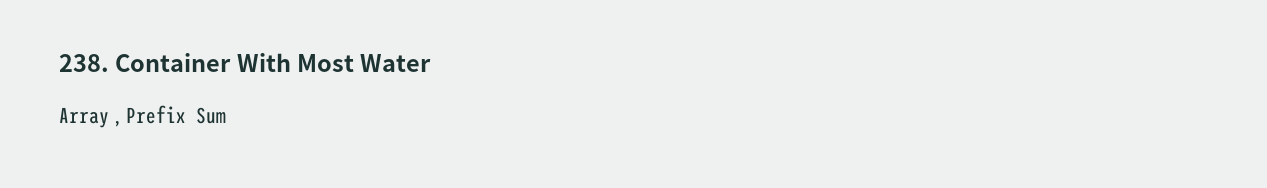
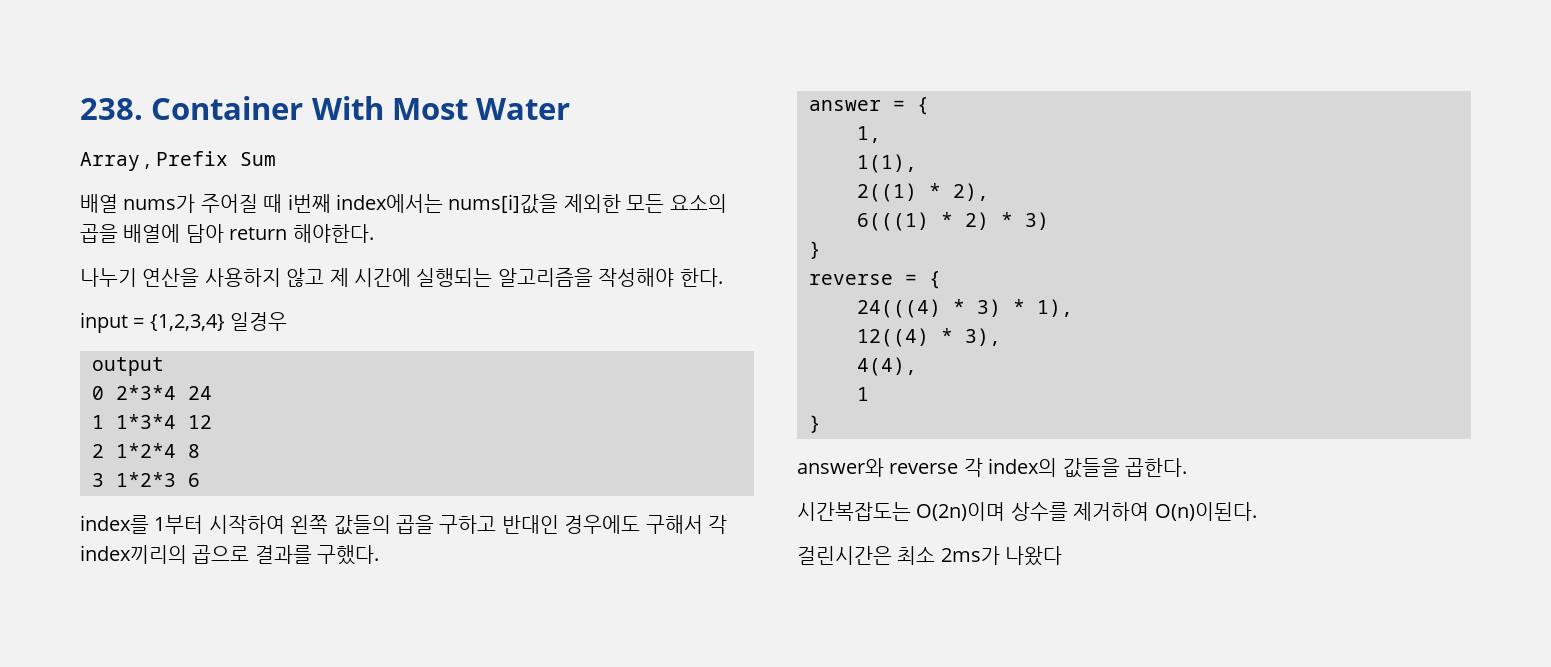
(226, 115) none -> [80,194,727,214] [80,224,374,243] [80,268,723,287] [80,312,288,333] [92,357,164,376] [92,385,212,400] [92,414,212,429] [92,443,200,458] [92,472,200,487] [80,515,727,535] [80,545,380,565] [809,97,929,115] [857,126,881,143] [857,154,917,173] [857,183,989,202] [857,212,1049,231] [809,241,821,259] [809,271,941,289] [857,299,1073,318] [857,328,1001,347] [857,357,917,376] [857,387,869,401] [809,415,821,433] [797,458,1187,478] [797,502,1257,521] [797,546,1063,566] // 배열 nums가 주어질 때 i번째 index에서는 nums[i]값을 제외한 모든 요소의 곱을 배열에 담아 return 해야한다. // 나누기 연산을 사용하지 않고 제 시간에 실행되는 알고리즘을 작성해야 한다. // input = {1,2,3,4} 일경우 // output // 0 2*3*4 24 // 1 1*3*4 12 // 2 1*2*4 8 // 3 1*2*3 6 // index를 1부터 시작하여 왼쪽 값들의 곱을 구하고 반대인 경우에도 구해서 각 index끼리의 곱으로 결과를 구했다. // answer = { // 1, // 1(1), // 2((1) * 2), // 6(((1) * 2) * 3) // } // reverse = { // 24(((4) * 3) * 1), // 12((4) * 3), // 4(4), // 1 // } // answer와 reverse 각 index의 값들을 곱한다. // 시간복잡도는 O(2n)이며 상수를 제거하여 O(n)이된다. // 걸린시간은 최소 2ms가 나왔다

